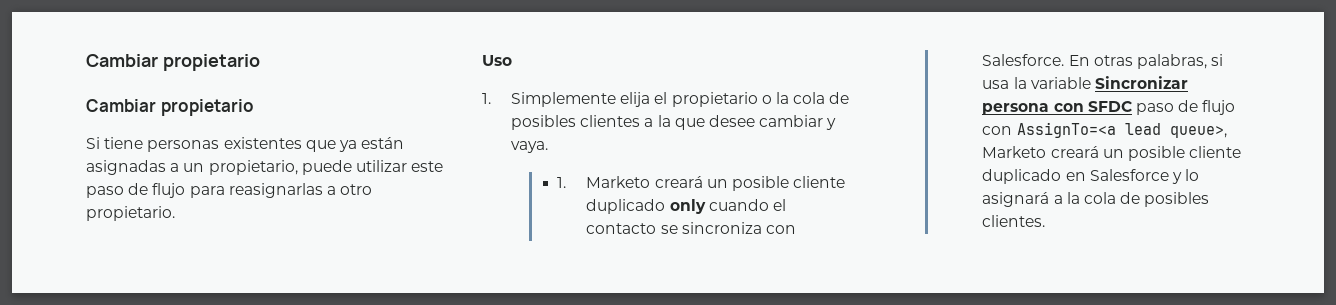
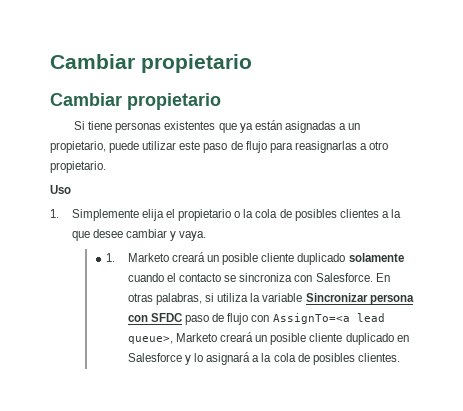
[669,199,706,214] only -> [348,253,404,262] solamente
[982,80,1010,89] usa -> [217,293,249,302] utiliza

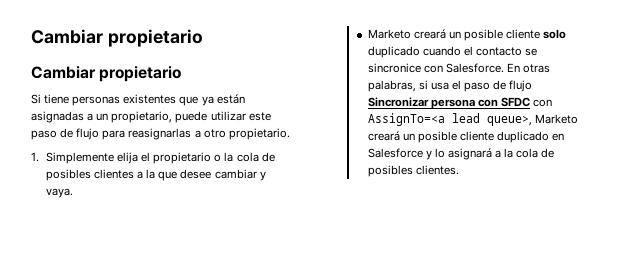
[50,185,71,194] // Uso -> (290, 134) none
[106,252,404,265] 1. Marketo creará un posible cliente duplicado solamente -> [367,29,567,41] [367,46,420,58] Marketo creará un posible cliente solo duplicado
[239,273,293,282] sincroniza -> [367,63,421,73] sincronice
[217,293,303,302] utiliza la variable -> [430,80,533,92] usa el paso de flujo
[185,313,249,325] paso de flujo -> (530, 102) none

